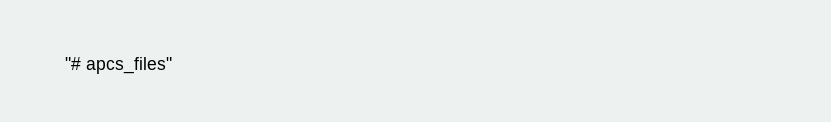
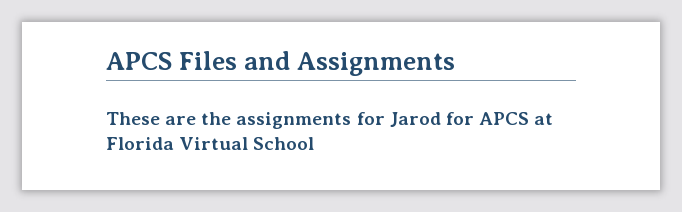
[65,57,172,74] "# apcs_files" -> [106,51,456,76] [106,112,554,129] [106,137,315,150] APCS Files and Assignments // These are the assignments for Jarod for APCS at Florida Virtual School

